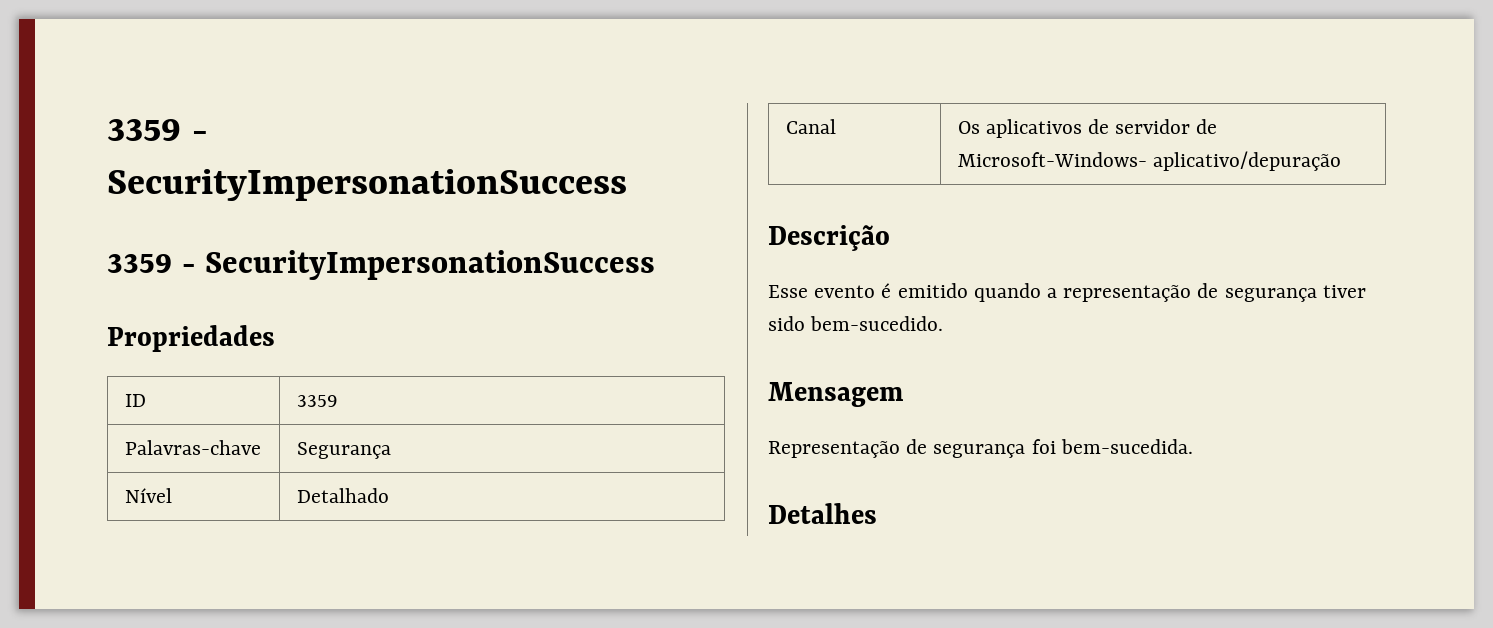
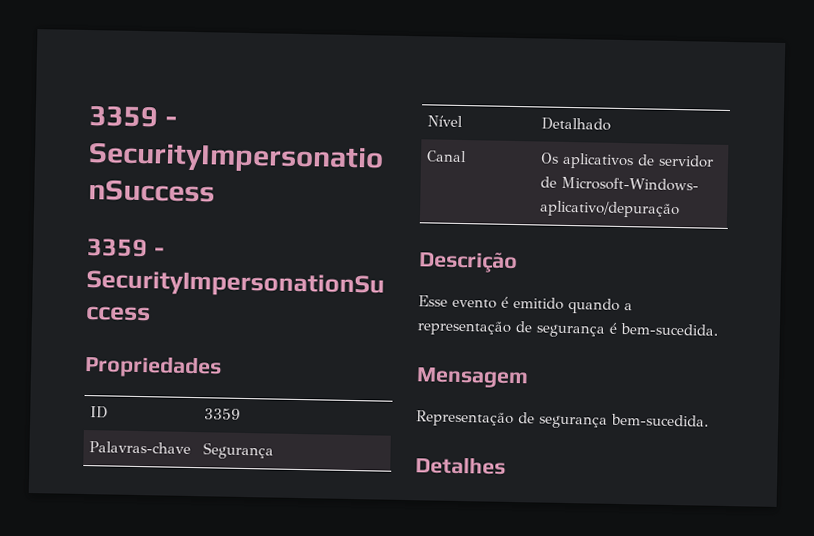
[1322,285,1366,298] [768,316,944,331] tiver sido bem-sucedido. -> [609,322,718,336] é bem-sucedida.
[1031,439,1056,454] foi -> (608, 422) none

